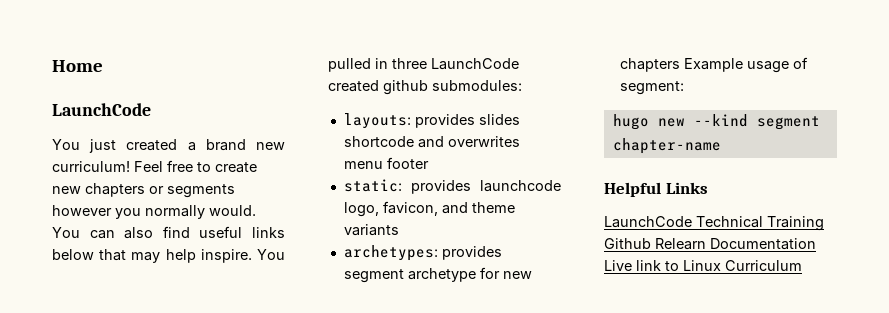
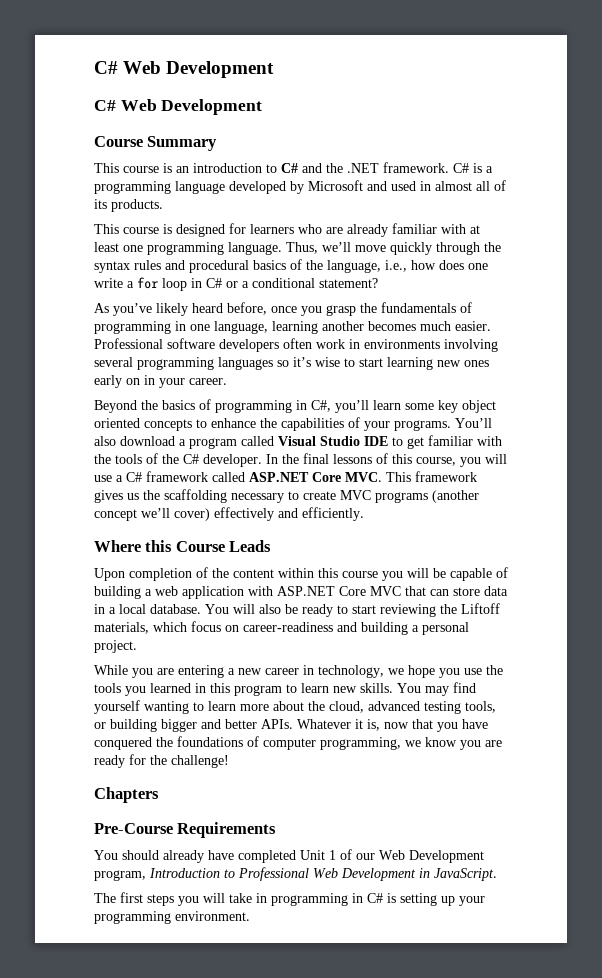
[52,60,103,72] [52,103,151,116] [52,139,285,153] [52,160,257,173] [52,183,235,198] [52,205,256,219] [52,226,285,239] [52,249,285,263] [328,58,519,72] [328,80,522,95] [343,113,520,129] [343,136,520,148] [343,157,429,169] [343,179,561,194] [343,201,515,217] [343,224,399,236] [343,245,502,261] [343,267,532,283] [619,57,808,73] [619,81,684,95] [612,114,820,130] [612,138,721,154] [604,182,708,197] [604,216,824,231] [604,238,816,250] [604,260,802,271] Home // LaunchCode // You just created a brand new curriculum! Feel free to create new chapters or segments however you normally would. You can also find useful links below that may help inspire. You pulled in three LaunchCode created github submodules: // layouts: provides slides shortcode and overwrites menu footer // static: provides launchcode logo, favicon, and theme variants // archetypes: provides segment archetype for new chapters Example usage of segment: // hugo new --kind segment chapter-name // Helpful Links // LaunchCode Technical Training Github Relearn Documentation Live link to Linux Curriculum -> [94,61,275,78] [94,99,263,115] [94,136,218,151] [94,162,493,173] [94,180,506,194] [94,199,163,212] [94,223,480,237] [94,242,501,255] [94,259,488,273] [94,277,378,291] [94,302,472,316] [94,321,491,334] [94,338,498,352] [94,357,489,370] [94,375,227,388] [94,399,496,413] [94,417,492,431] [94,435,502,449] [94,453,507,467] [94,471,477,482] [94,489,479,503] [94,507,364,521] [94,540,272,552] [94,567,508,581] [94,586,508,599] [94,603,500,617] [94,621,469,635] [94,640,137,653] [94,665,503,678] [94,682,476,696] [94,700,496,714] [94,719,488,732] [94,736,502,750] [94,754,229,768] [94,787,159,803] [94,822,277,838] [94,849,484,863] [94,867,497,881] [94,892,485,906] [94,911,250,924] C# Web Development // C# Web Development // Course Summary // This course is an introduction to C# and the .NET framework. C# is a programming language developed by Microsoft and used in almost all of its products. // This course is designed for learners who are already familiar with at least one programming language. Thus, we’ll move quickly through the syntax rules and procedural basics of the language, i.e., how does one write a for loop in C# or a conditional statement? // As you’ve likely heard before, once you grasp the fundamentals of programming in one language, learning another becomes much easier. Professional software developers often work in environments involving several programming languages so it’s wise to start learning new ones early on in your career. // Beyond the basics of programming in C#, you’ll learn some key object oriented concepts to enhance the capabilities of your programs. You’ll also download a program called Visual Studio IDE to get familiar with the tools of the C# developer. In the final lessons of this course, you will use a C# framework called ASP.NET Core MVC. This framework gives us the scaffolding necessary to create MVC programs (another concept we’ll cover) effectively and efficiently. // Where this Course Leads // Upon completion of the content within this course you will be capable of building a web application with ASP.NET Core MVC that can store data in a local database. You will also be ready to start reviewing the Liftoff materials, which focus on career-readiness and building a personal project. // While you are entering a new career in technology, we hope you use the tools you learned in this program to learn new skills. You may find yourself wanting to learn more about the cloud, advanced testing tools, or building bigger and better APIs. Whatever it is, now that you have conquered the foundations of computer programming, we know you are ready for the challenge! // Chapters // Pre-Course Requirements // You should already have completed Unit 1 of our Web Development program, Introduction to Professional Web Development in JavaScript. // The first steps you will take in programming in C# is setting up your programming environment.

